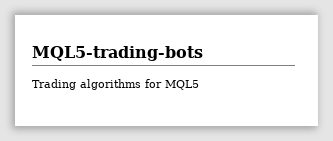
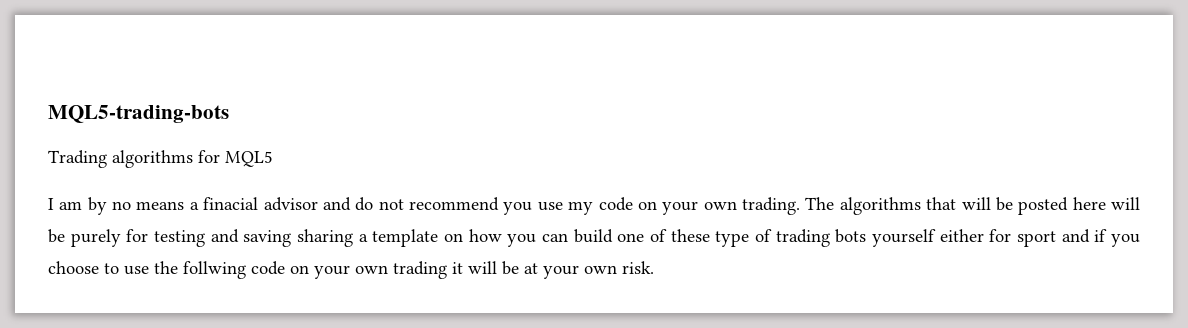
(199, 85) none -> [48,197,1140,215] [48,229,1140,247] [48,261,654,279] // I am by no means a finacial advisor and do not recommend you use my code on your own trading. The algorithms that will be posted here will be purely for testing and saving sharing a template on how you can build one of these type of trading bots yourself either for sport and if you choose to use the follwing code on your own trading it will be at your own risk.

